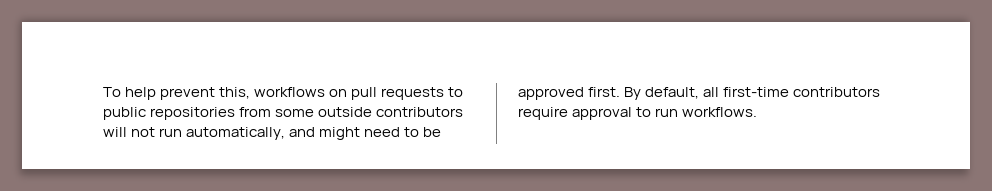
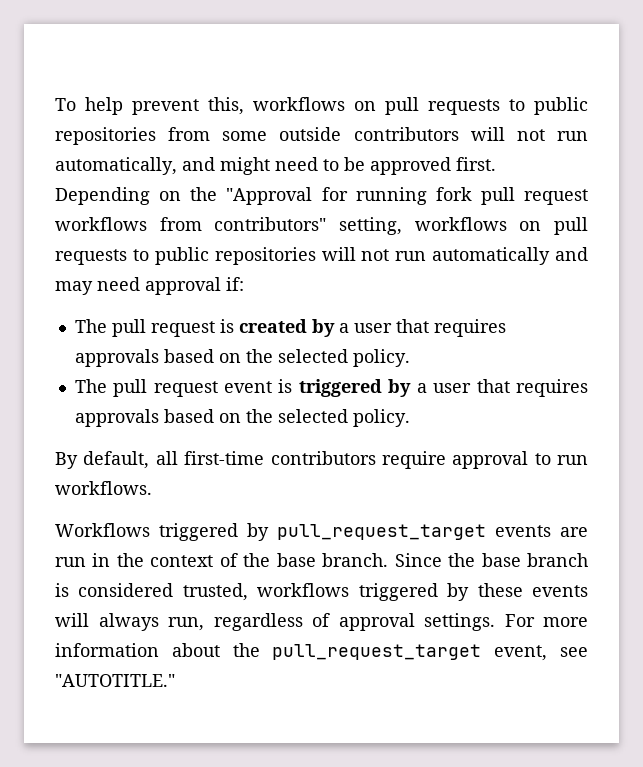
(621, 92) none -> [55,187,588,205] [55,217,589,235] [55,247,588,265] [55,277,244,295] [74,319,506,337] [74,349,410,367] [74,379,589,397] [74,409,410,427] Depending on the "Approval for running fork pull request workflows from contributors" setting, workflows on pull requests to public repositories will not run automatically and may need approval if: // The pull request is created by a user that requires approvals based on the selected policy. // The pull request event is triggered by a user that requires approvals based on the selected policy. //
(758, 112) none -> [55,523,588,541] [55,553,588,567] [55,583,588,601] [55,613,588,631] [55,643,588,661] [55,674,175,687] // Workflows triggered by pull_request_target events are run in the context of the base branch. Since the base branch is considered trusted, workflows triggered by these events will always run, regardless of approval settings. For more information about the pull_request_target event, see "AUTOTITLE."

